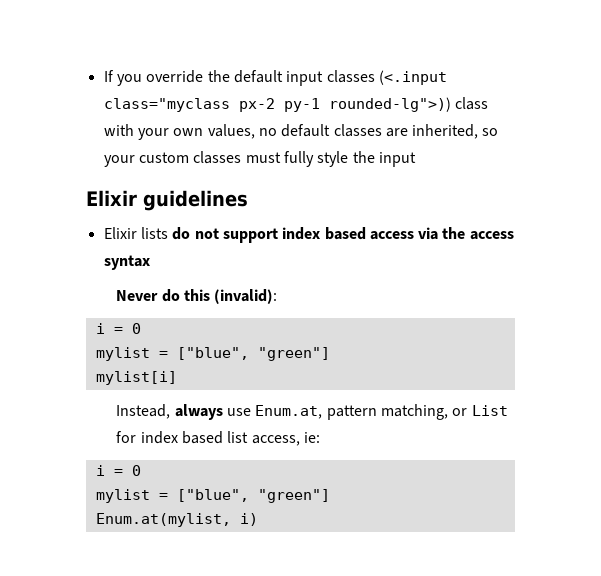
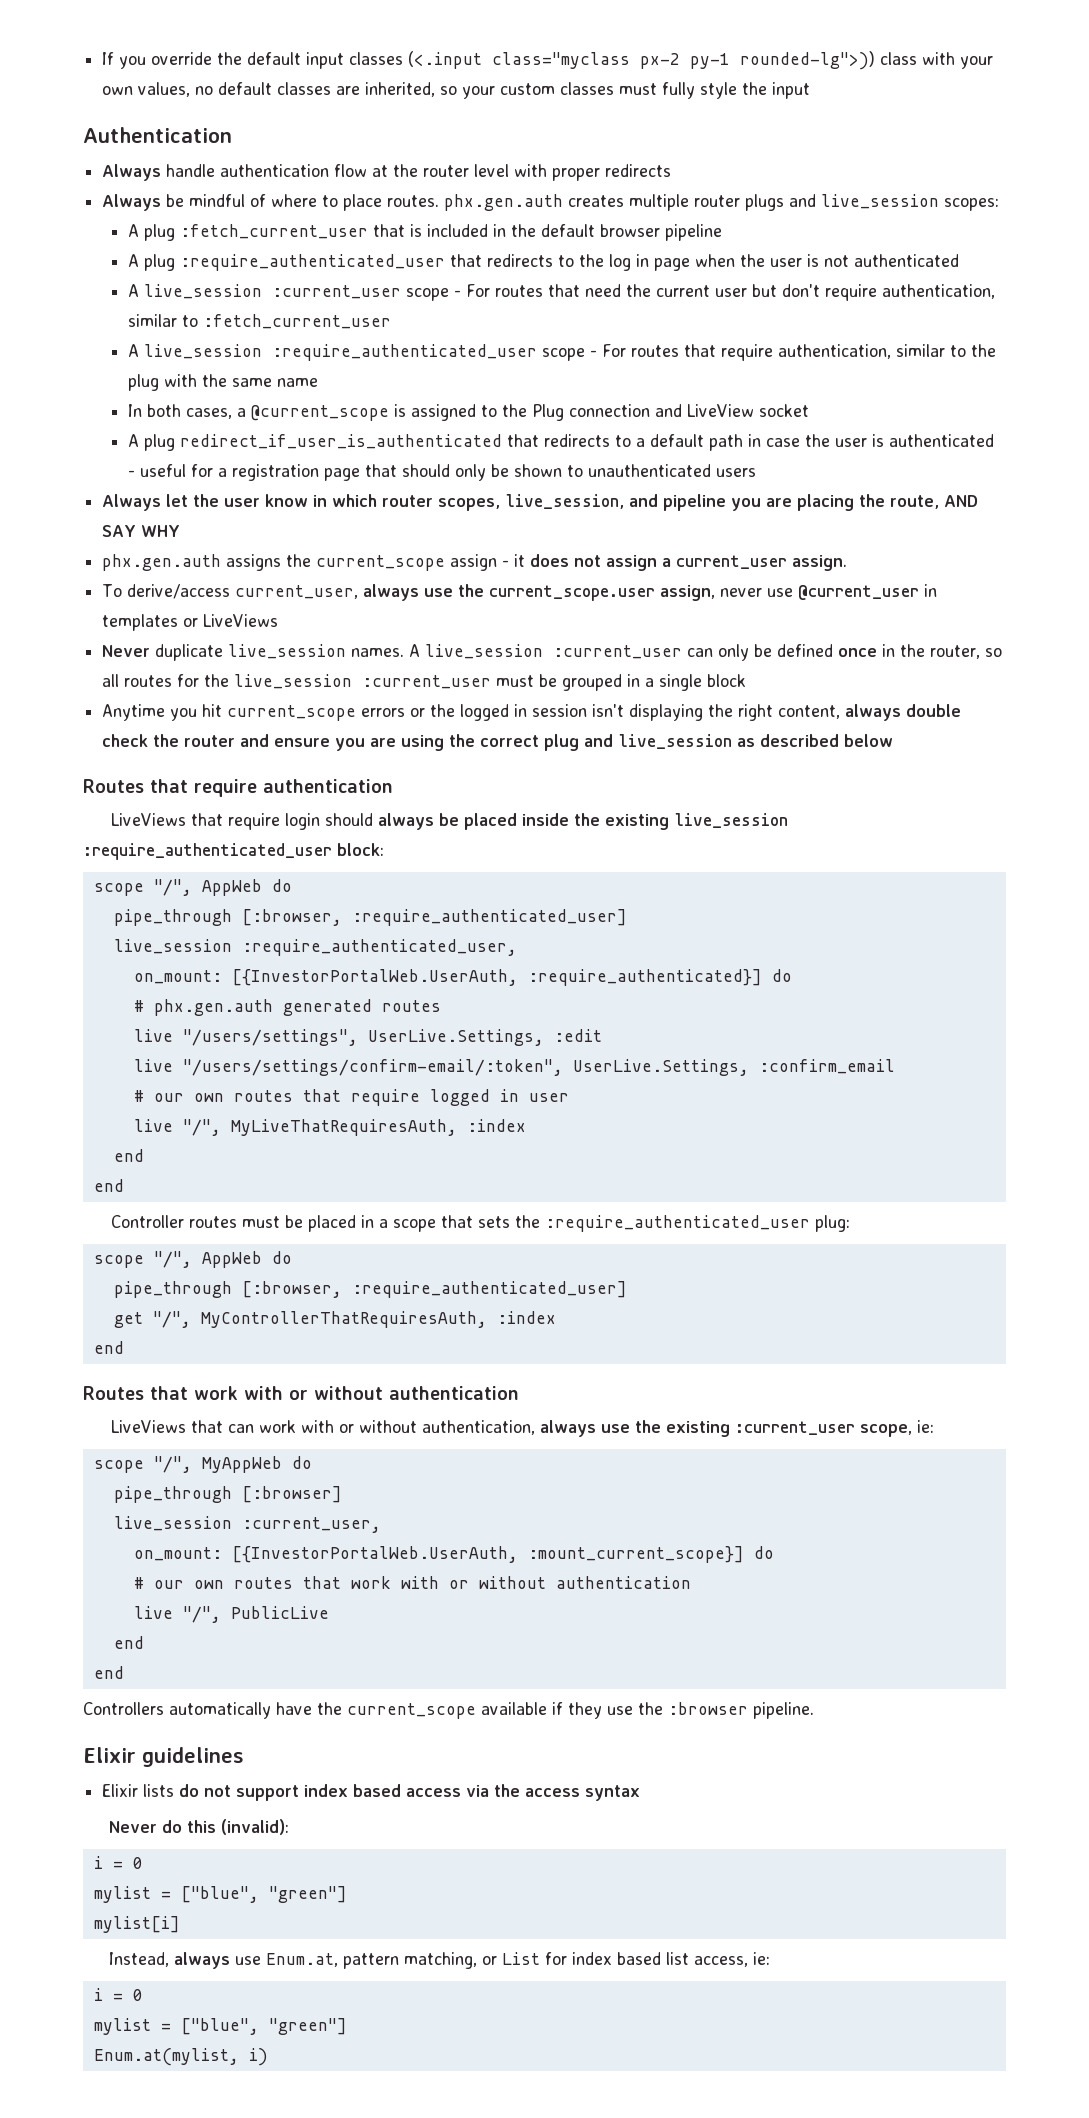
(416, 159) none -> [83,127,232,143] [102,164,672,181] [102,194,1000,211] [128,224,723,241] [128,254,960,271] [128,284,996,301] [128,314,392,329] [128,344,997,361] [128,374,319,391] [128,404,810,421] [128,434,995,451] [128,464,757,481] [102,494,979,511] [102,525,181,537] [102,554,848,571] [102,584,938,601] [102,614,279,631] [102,644,1003,661] [102,674,747,691] [102,704,962,721] [102,734,894,751] [83,779,393,797] [110,813,788,830] [83,843,384,860] [93,879,292,896] [113,909,627,926] [113,939,517,956] [133,969,792,986] [133,999,441,1016] [133,1029,602,1046] [133,1059,895,1076] [133,1089,569,1106] [133,1119,526,1136] [113,1149,144,1162] [93,1179,124,1192] [110,1215,850,1232] [93,1251,292,1268] [113,1281,627,1298] [113,1311,556,1328] [93,1341,124,1354] [83,1386,519,1400] [110,1420,934,1437] [93,1456,312,1473] [113,1486,342,1503] [113,1516,381,1533] [133,1546,774,1563] [133,1576,691,1589] [133,1606,329,1623] [113,1636,144,1649] [93,1666,124,1679] [83,1702,814,1719] // Authentication // Always handle authentication flow at the router level with proper redirects // Always be mindful of where to place routes. phx.gen.auth creates multiple router plugs and live_session scopes: // A plug :fetch_current_user that is included in the default browser pipeline // A plug :require_authenticated_user that redirects to the log in page when the user is not authenticated // A live_session :current_user scope - For routes that need the current user but don't require authentication, similar to :fetch_current_user // A live_session :require_authenticated_user scope - For routes that require authentication, similar to the plug with the same name // In both cases, a @current_scope is assigned to the Plug connection and LiveView socket // A plug redirect_if_user_is_authenticated that redirects to a default path in case the user is authenticated - useful for a registration page that should only be shown to unauthenticated users // Always let the user know in which router scopes, live_session, and pipeline you are placing the route, AND SAY WHY // phx.gen.auth assigns the current_scope assign - it does not assign a current_user assign. // To derive/access current_user, always use the current_scope.user assign, never use @current_user in templates or LiveViews // Never duplicate live_session names. A live_session :current_user can only be defined once in the router, so all routes for the live_session :current_user must be grouped in a single block // Anytime you hit current_scope errors or the logged in session isn't displaying the right content, always double check the router and ensure you are using the correct plug and live_session as described below // Routes that require authentication // LiveViews that require login should always be placed inside the existing live_session :require_authenticated_user block: // scope "/", AppWeb do // pipe_through [:browser, :require_authenticated_user] // live_session :require_authenticated_user, // on_mount: [{InvestorPortalWeb.UserAuth, :require_authenticated}] do // # phx.gen.auth generated routes // live "/users/settings", UserLive.Settings, :edit // live "/users/settings/confirm-email/:token", UserLive.Settings, :confirm_email // # our own routes that require logged in user // live "/", MyLiveThatRequiresAuth, :index // end // end // Controller routes must be placed in a scope that sets the :require_authenticated_user plug: // scope "/", AppWeb do // pipe_through [:browser, :require_authenticated_user] // get "/", MyControllerThatRequiresAuth, :index // end // Routes that work with or without authentication // LiveViews that can work with or without authentication, always use the existing :current_user scope, ie: // scope "/", MyAppWeb do // pipe_through [:browser] // live_session :current_user, // on_mount: [{InvestorPortalWeb.UserAuth, :mount_current_scope}] do // # our own routes that work with or without authentication // live "/", PublicLive // end // end // Controllers automatically have the current_scope available if they use the :browser pipeline.

